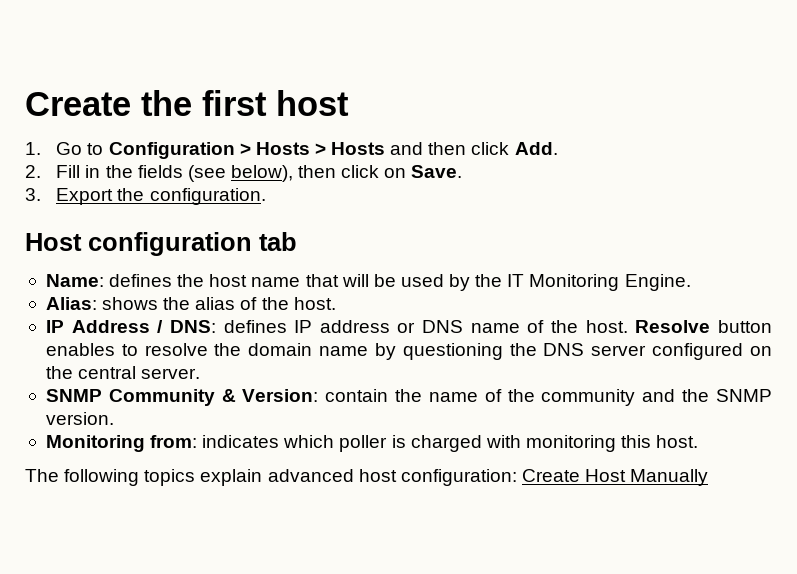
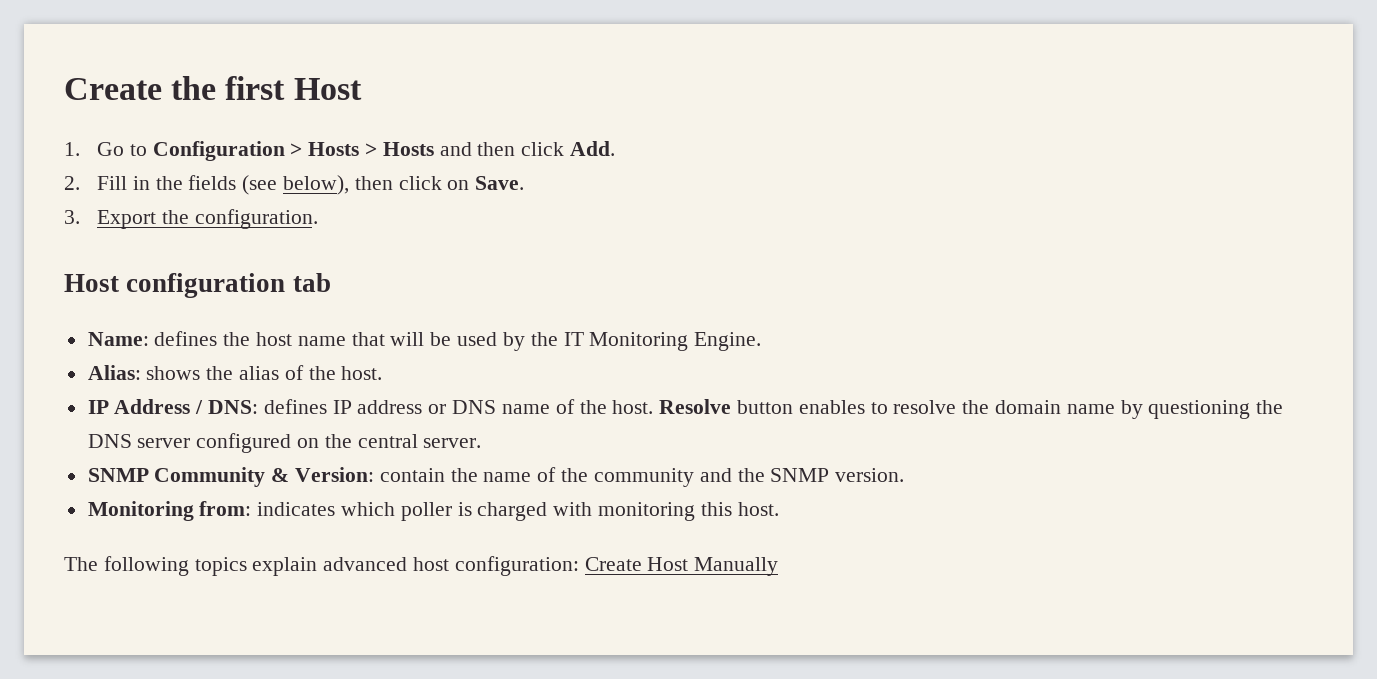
[276,90,349,116] host -> [293,78,362,100] Host

